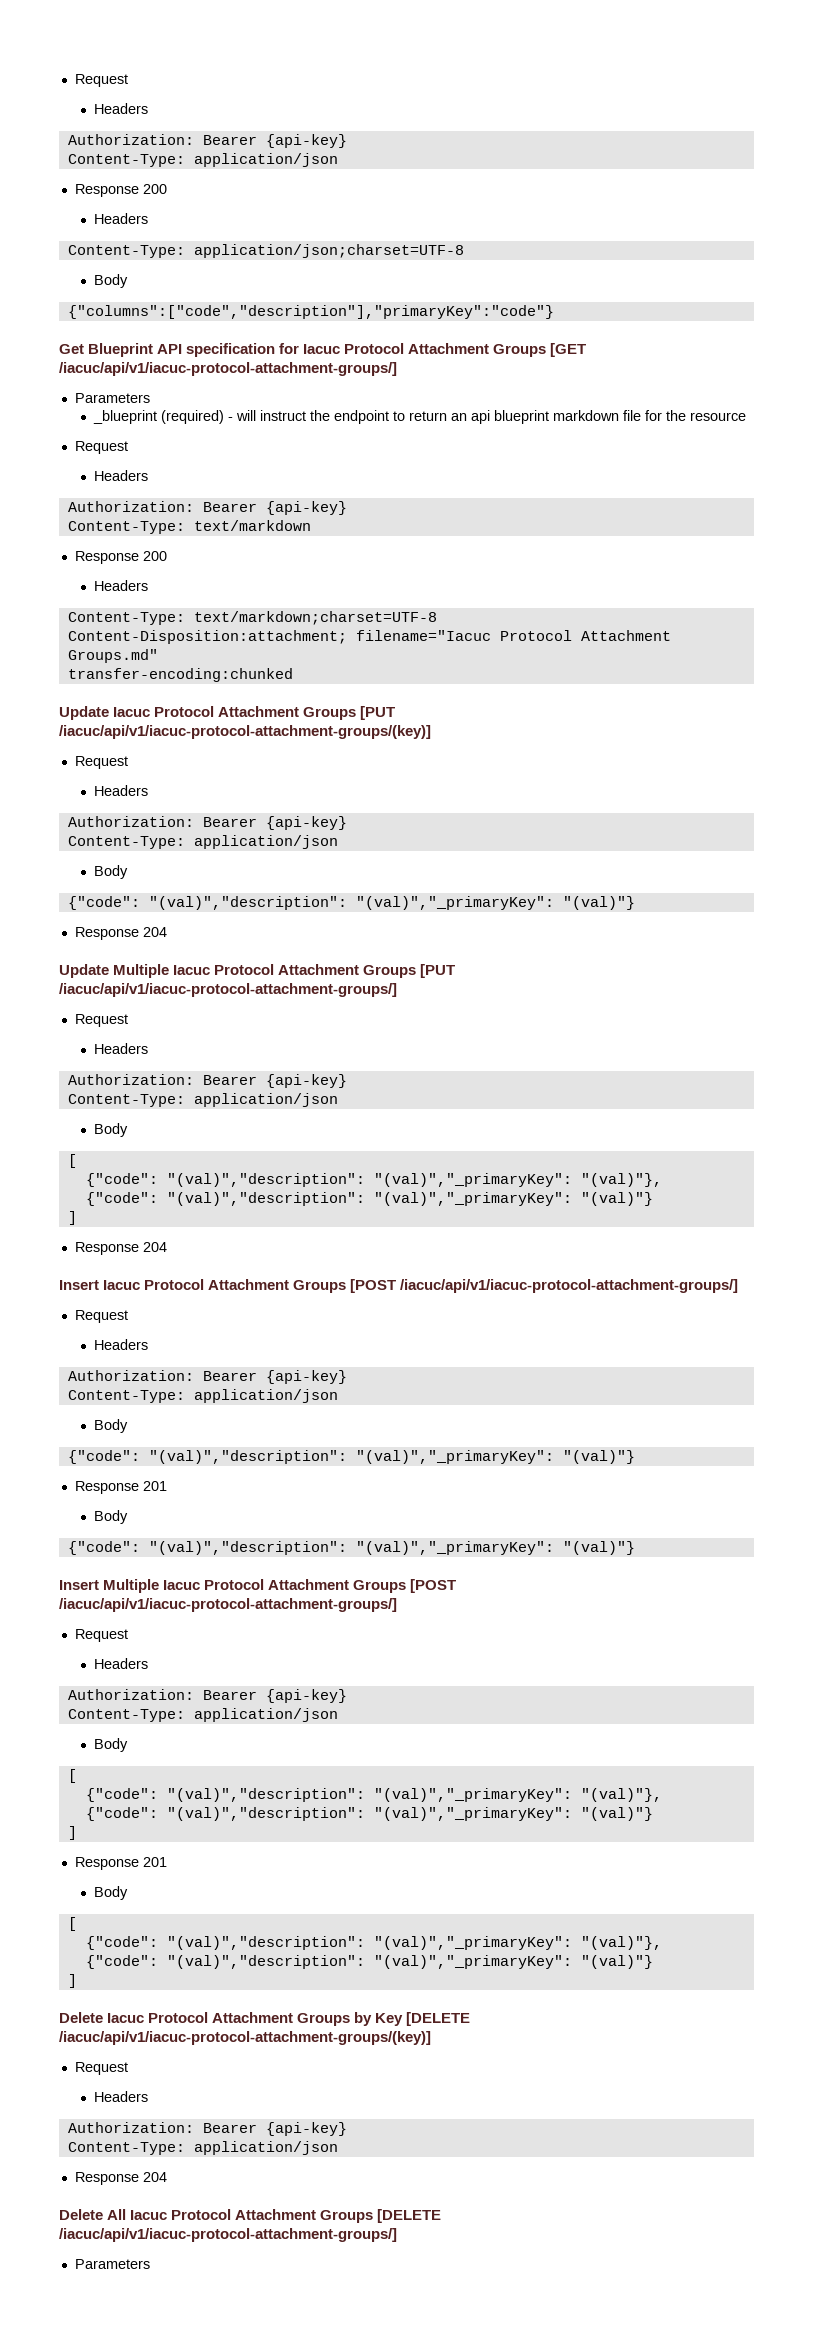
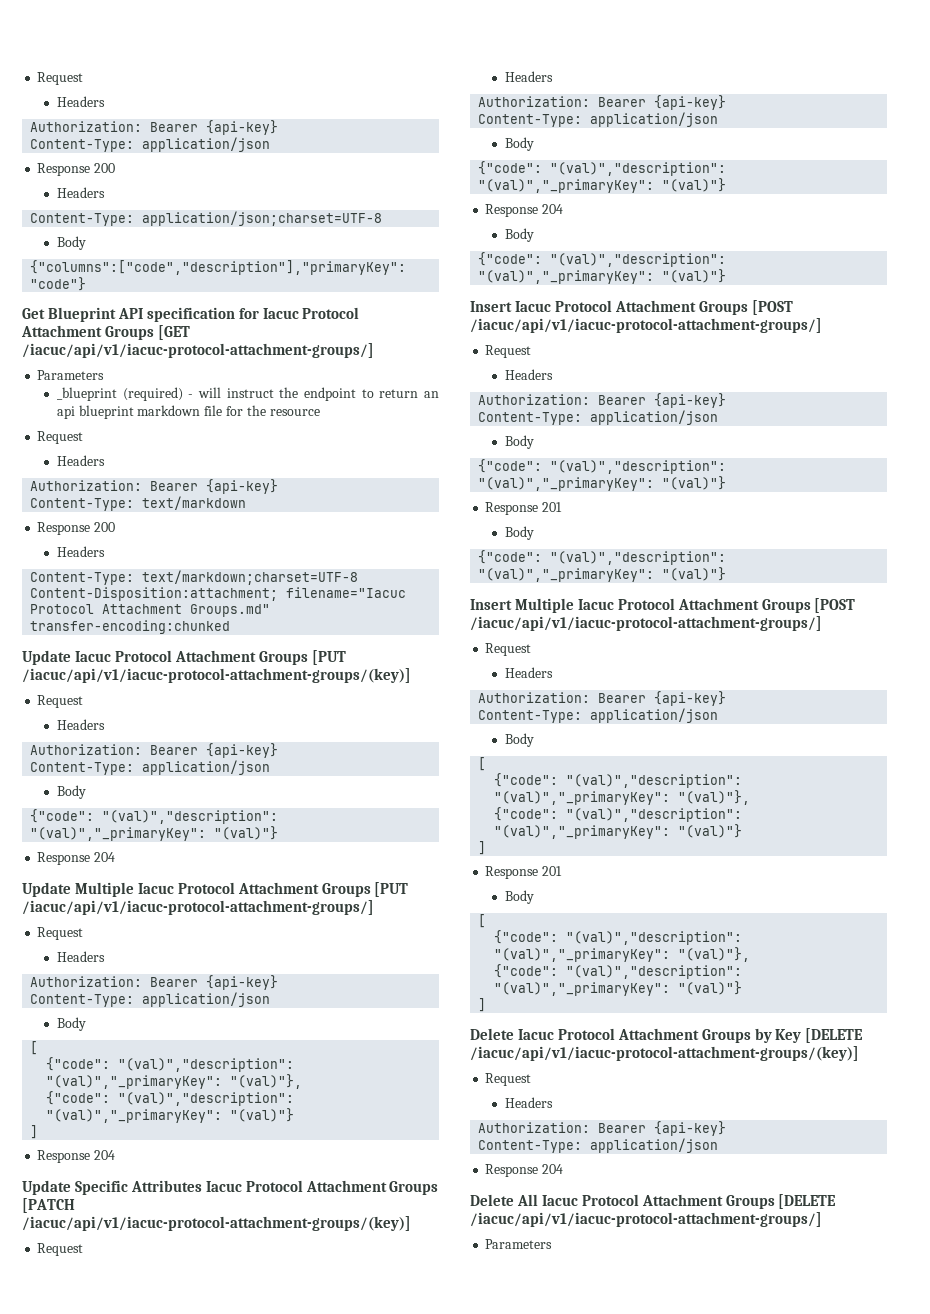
(167, 1247) none -> [22,1180,439,1195] [22,1198,75,1213] [22,1216,411,1231] [37,1243,84,1256] [504,71,553,82] [478,95,727,110] [478,112,719,127] [504,137,534,151] [478,161,727,176] [478,178,727,193] [485,204,564,217] [504,228,534,242] [478,252,727,267] [478,269,727,284] // Update Specific Attributes Iacuc Protocol Attachment Groups [PATCH /iacuc/api/v1/iacuc-protocol-attachment-groups/(key)] // Request // Headers // Authorization: Bearer {api-key} // Content-Type: application/json // Body // {"code": "(val)","description": "(val)","_primaryKey": "(val)"} // Response 204 // Body // {"code": "(val)","description": "(val)","_primaryKey": "(val)"}

